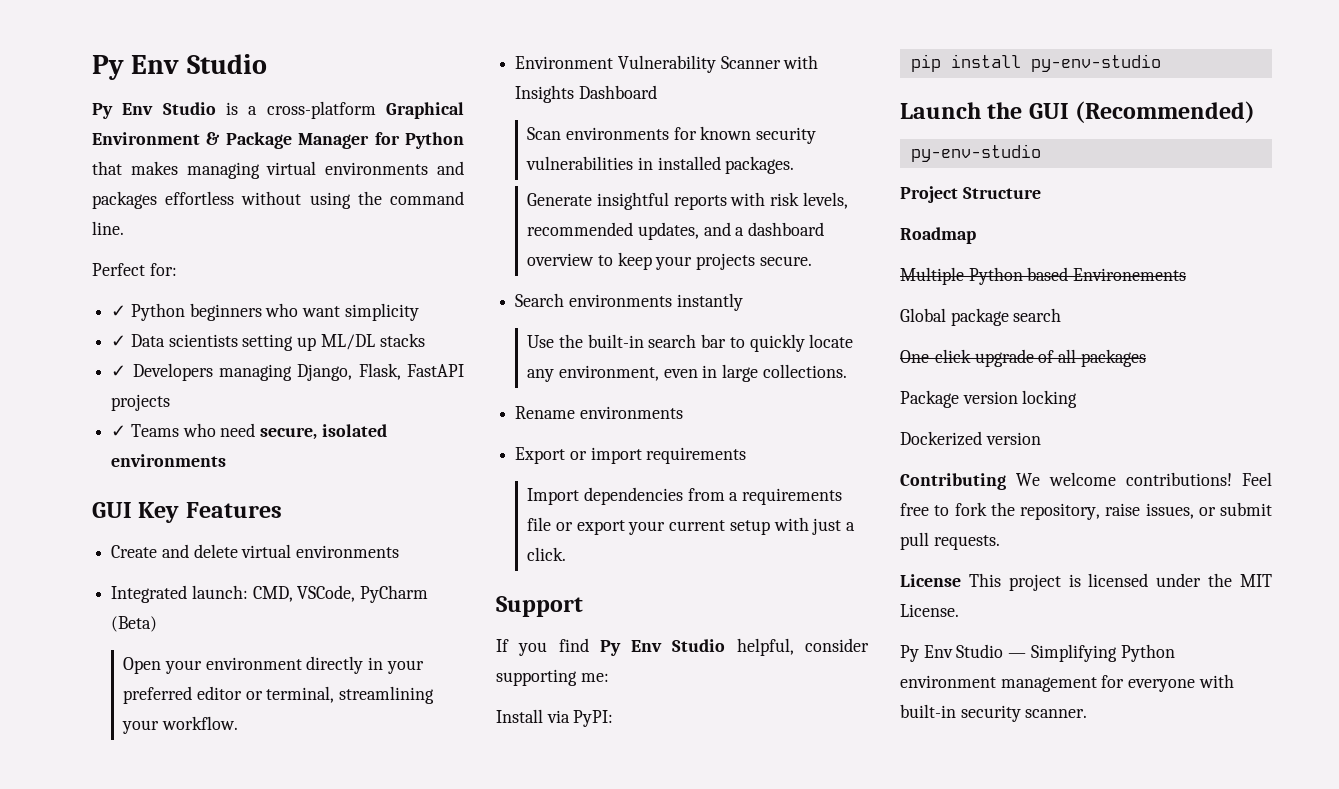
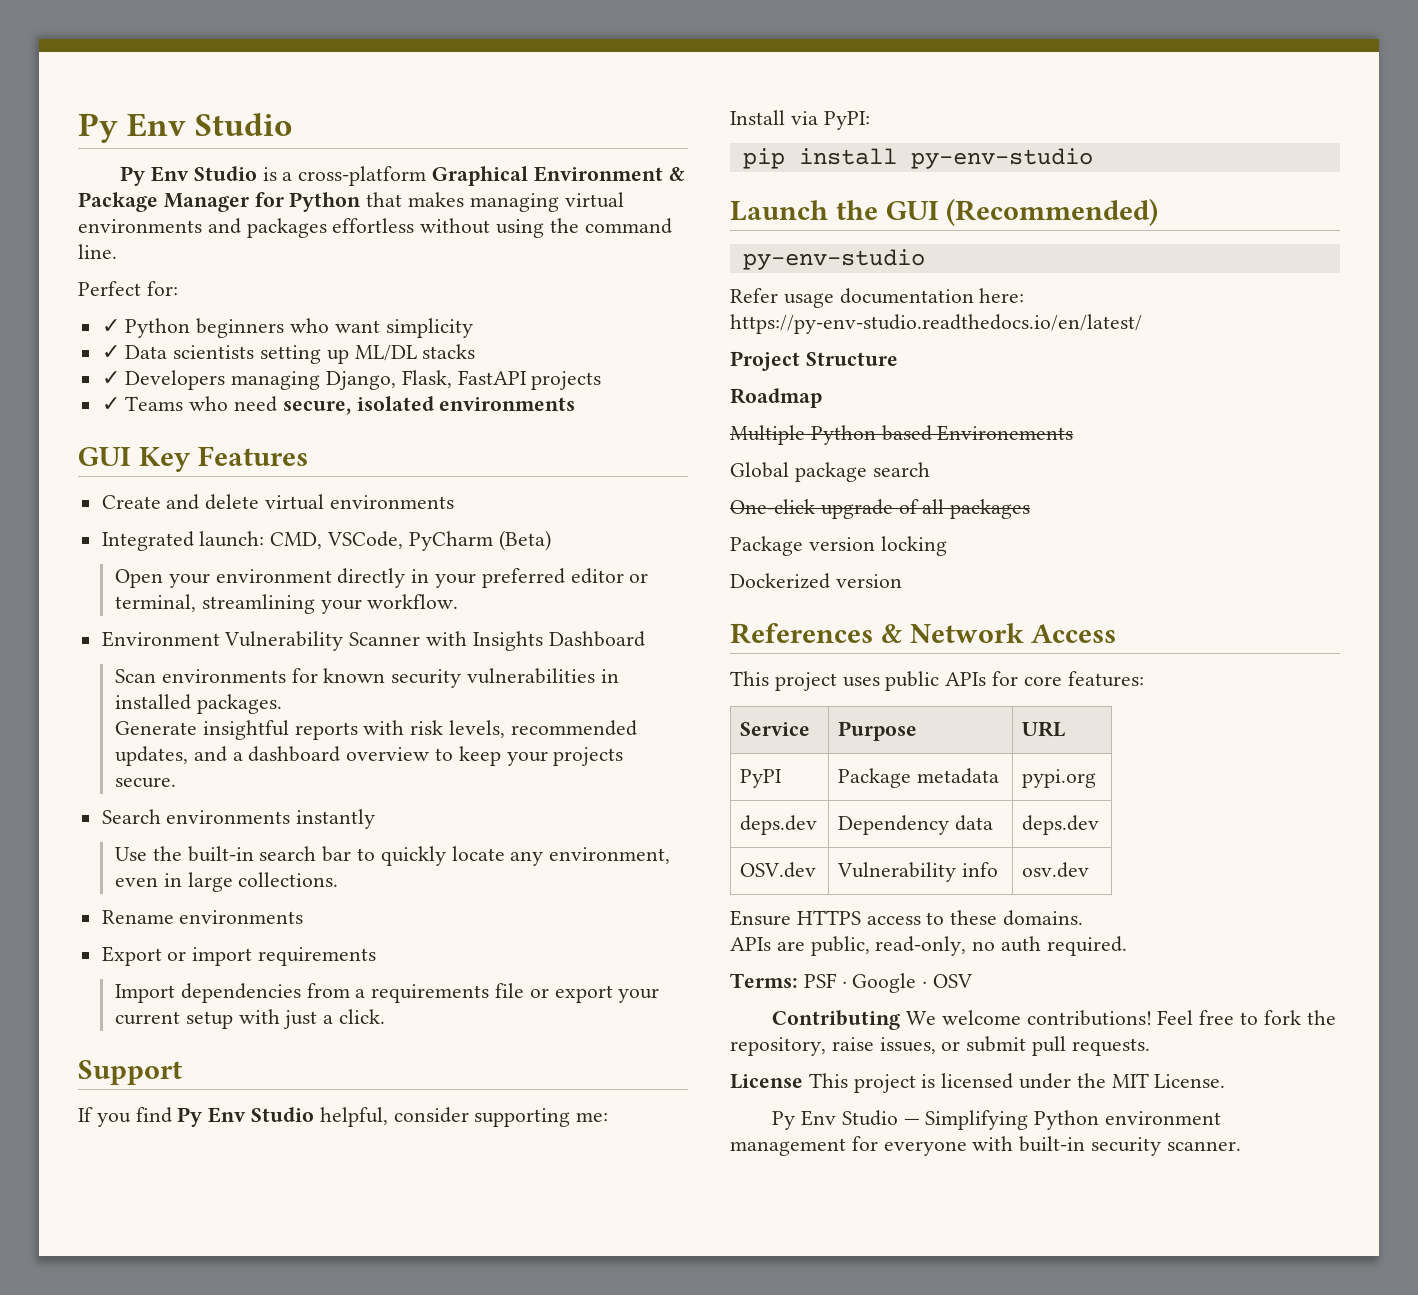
(1041, 153) none -> [730,288,1025,308] [730,314,1142,334] // Refer usage documentation here: https://py-env-studio.readthedocs.io/en/latest/
(1041, 438) none -> [730,623,1117,644] [730,671,1144,691] [740,722,811,736] [838,721,918,741] [1022,721,1066,737] [740,769,783,788] [838,768,1000,788] [1022,769,1097,788] [740,815,818,835] [838,815,994,835] [1022,815,1100,835] [740,862,817,878] [837,862,999,882] [1022,862,1090,878] [730,910,1084,926] [730,936,1127,956] [730,973,973,993] // References & Network Access // This project uses public APIs for core features: // Service | Purpose | URL // PyPI | Package metadata | pypi.org // deps.dev | Dependency data | deps.dev // OSV.dev | Vulnerability info | osv.dev // Ensure HTTPS access to these domains. // APIs are public, read-only, no auth required. // Terms: PSF · Google · OSV

